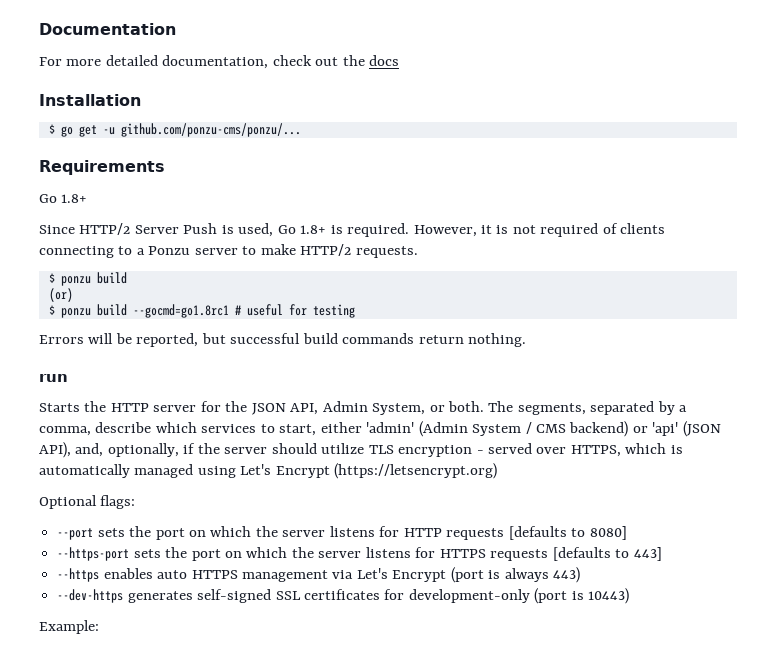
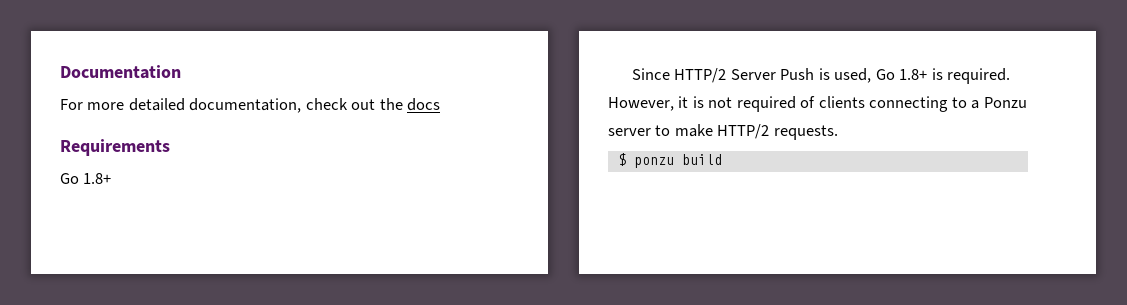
[39,94,141,106] [48,123,301,137] // Installation // $ go get -u github.com/ponzu-cms/ponzu/... -> (441, 104) none
[48,288,73,302] [48,304,355,318] [39,333,527,347] [39,374,68,382] [39,401,688,415] [39,421,721,437] [39,442,683,458] [39,463,498,479] [39,495,136,509] [57,526,627,540] [57,547,662,561] [57,567,581,583] [57,588,630,604] [39,620,99,634] // (or) // $ ponzu build --gocmd=go1.8rc1 # useful for testing // Errors will be reported, but successful build commands return nothing. // run // Starts the HTTP server for the JSON API, Admin System, or both. The segments, separated by a comma, describe which services to start, either 'admin' (Admin System / CMS backend) or 'api' (JSON API), and, optionally, if the server should utilize TLS encryption - served over HTTPS, which is automatically managed using Let's Encrypt (https://letsencrypt.org) // Optional flags: // --port sets the port on which the server listens for HTTP requests [defaults to 8080] // --https-port sets the port on which the server listens for HTTPS requests [defaults to 443] // --https enables auto HTTPS management via Let's Encrypt (port is always 443) // --dev-https generates self-signed SSL certificates for development-only (port is 10443) // Example: -> (722, 159) none

